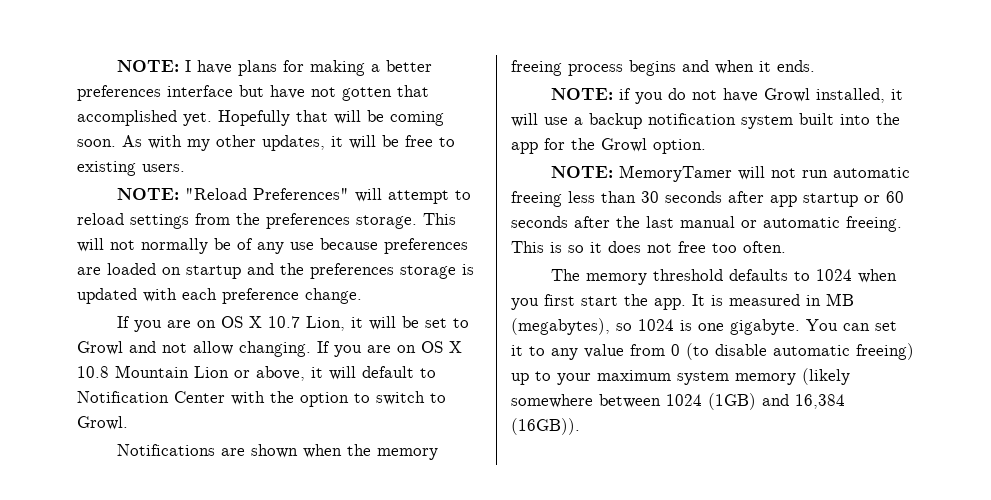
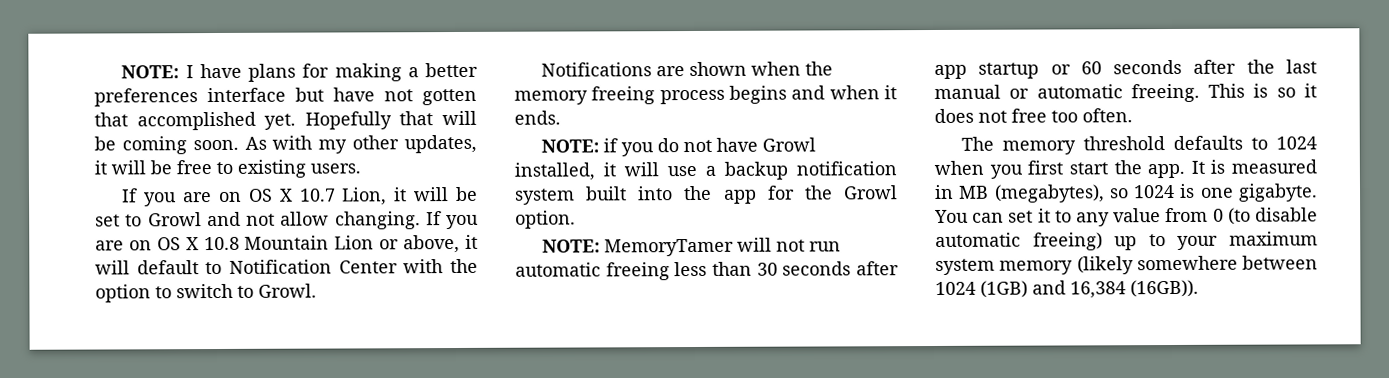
[117,188,472,204] [77,213,456,229] [77,238,468,254] [77,263,474,279] [77,288,362,304] // NOTE: "Reload Preferences" will attempt to reload settings from the preferences storage. This will not normally be of any use because preferences are loaded on startup and the preferences storage is updated with each preference change. -> (361, 168) none

